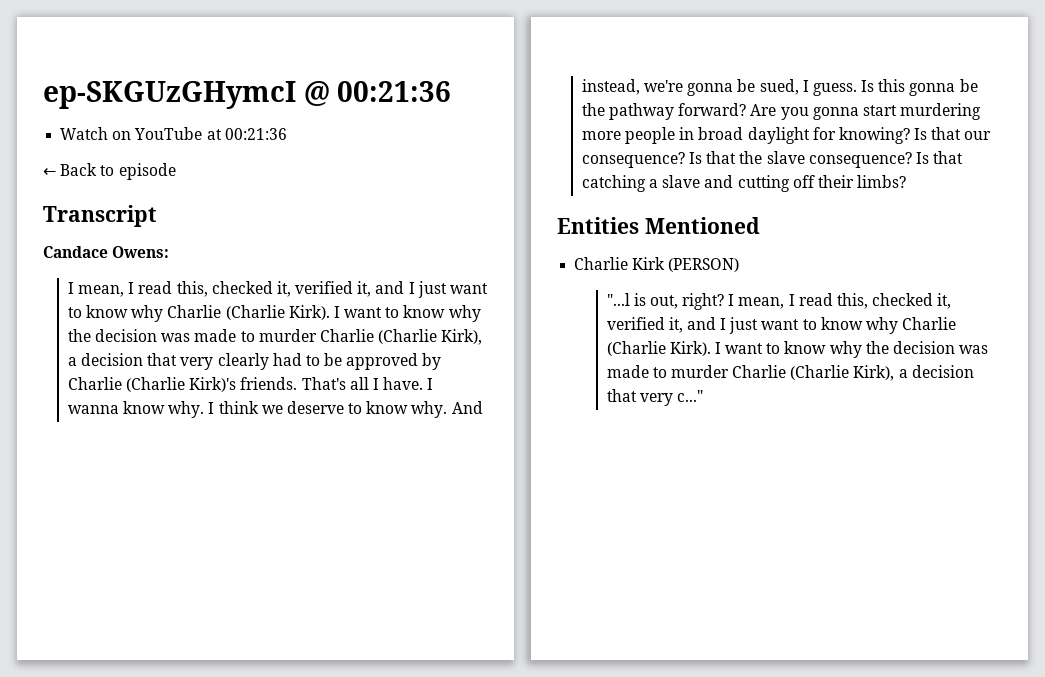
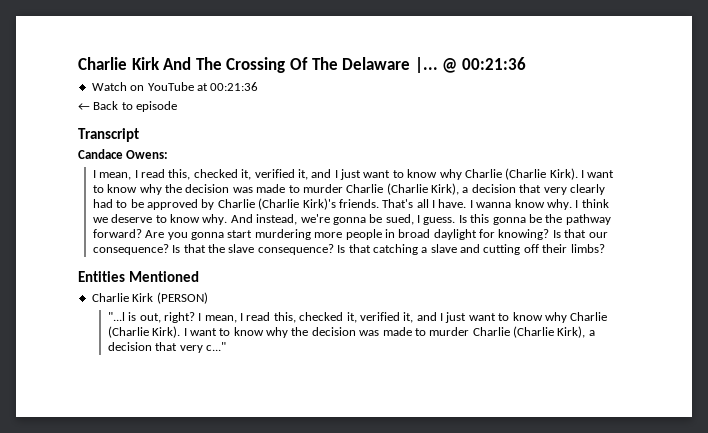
[43,81,296,109] ep-SKGUzGHymcI -> [78,57,438,73] Charlie Kirk And The Crossing Of The Delaware |...

